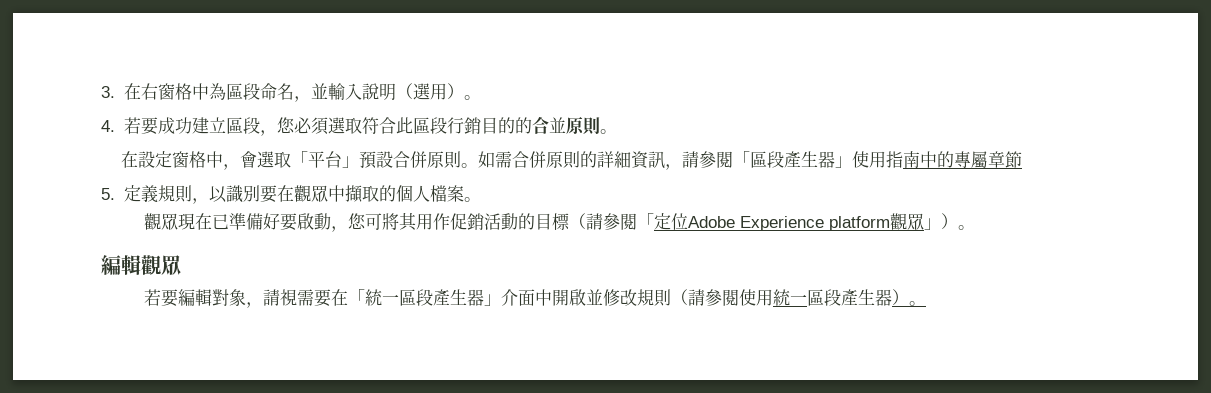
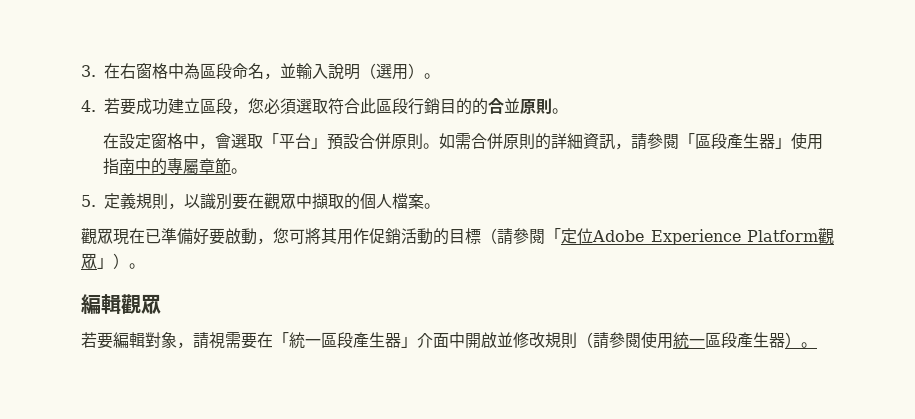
(1023, 159) none -> [231,168,248,174] 。
[828,216,890,231] platform -> [747,230,818,242] Platform

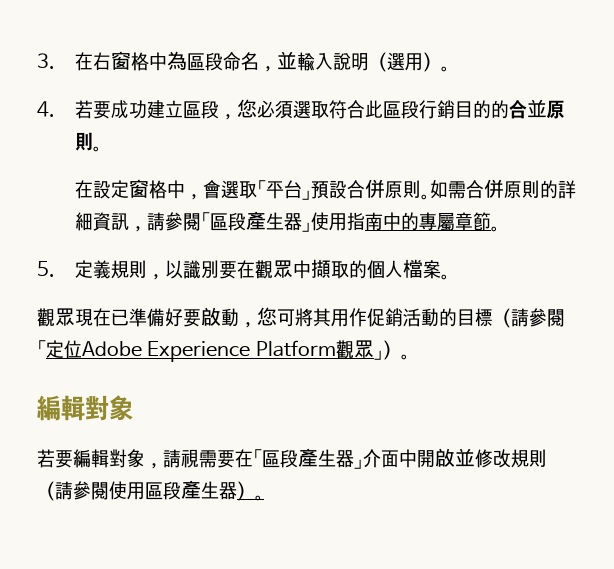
[121,294,161,314] 觀眾 -> [85,395,133,421] 對象
[289,332,321,349] 統一 -> (262, 457) none
[673,332,705,349] 統一 -> (145, 491) none

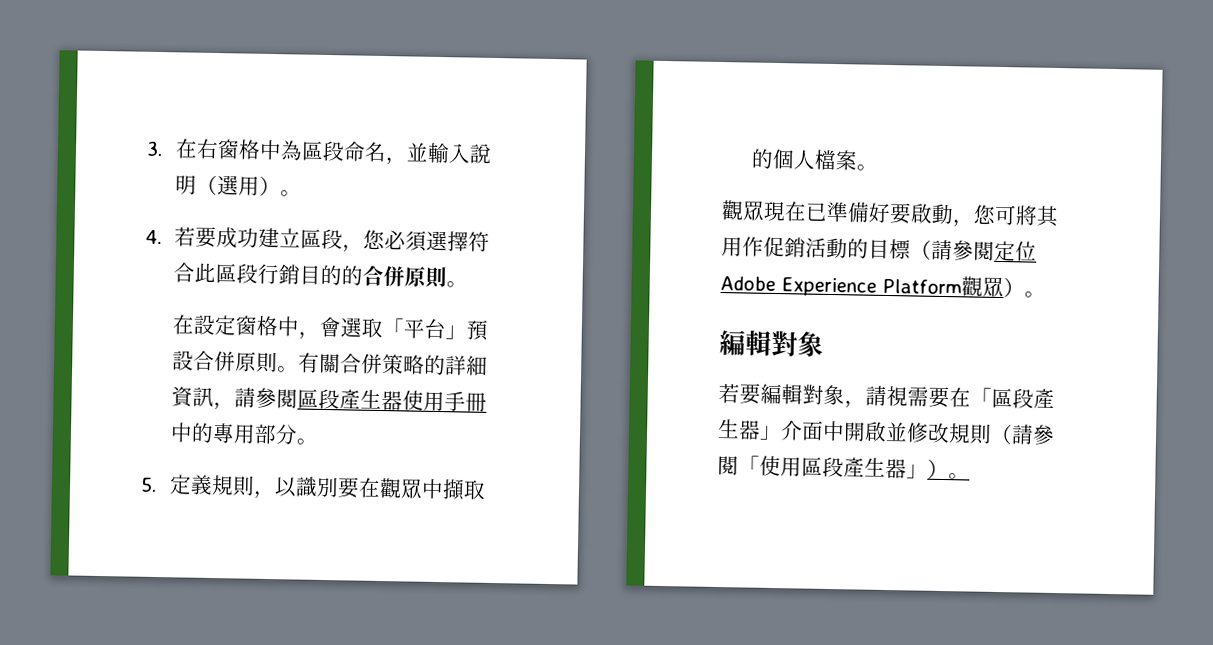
[311,101,330,119] 取 -> [446,231,469,252] 擇
[527,99,548,118] 並 -> [382,266,405,287] 併
[430,179,541,199] 如需合併原則 -> [297,352,425,375] 有關合併策略
[201,211,492,232] 「區段產生器」使用指南中的專屬章節 -> [296,388,487,412] [169,422,298,445] 區段產生器使用手冊中的專用部分
[37,340,46,356] 「 -> (995, 251) none
[373,350,383,360] 」 -> (1004, 287) none
(109, 491) none -> [738,455,760,474] 「
(237, 491) none -> [906,464,928,479] 」

